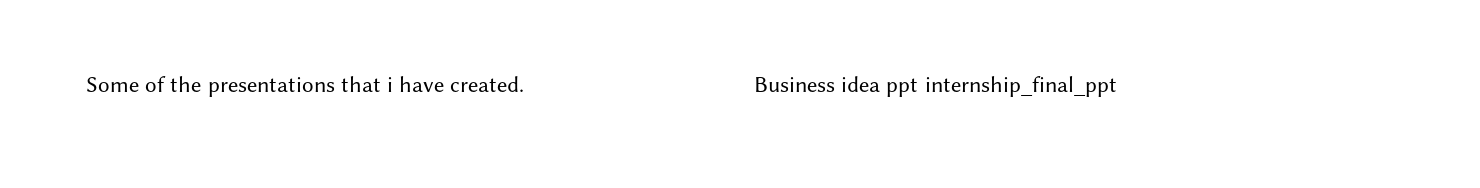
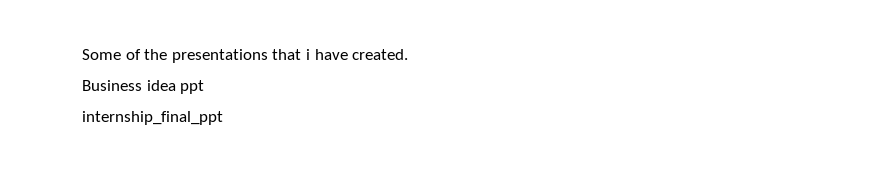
(919, 87) none -> (205, 87) //

